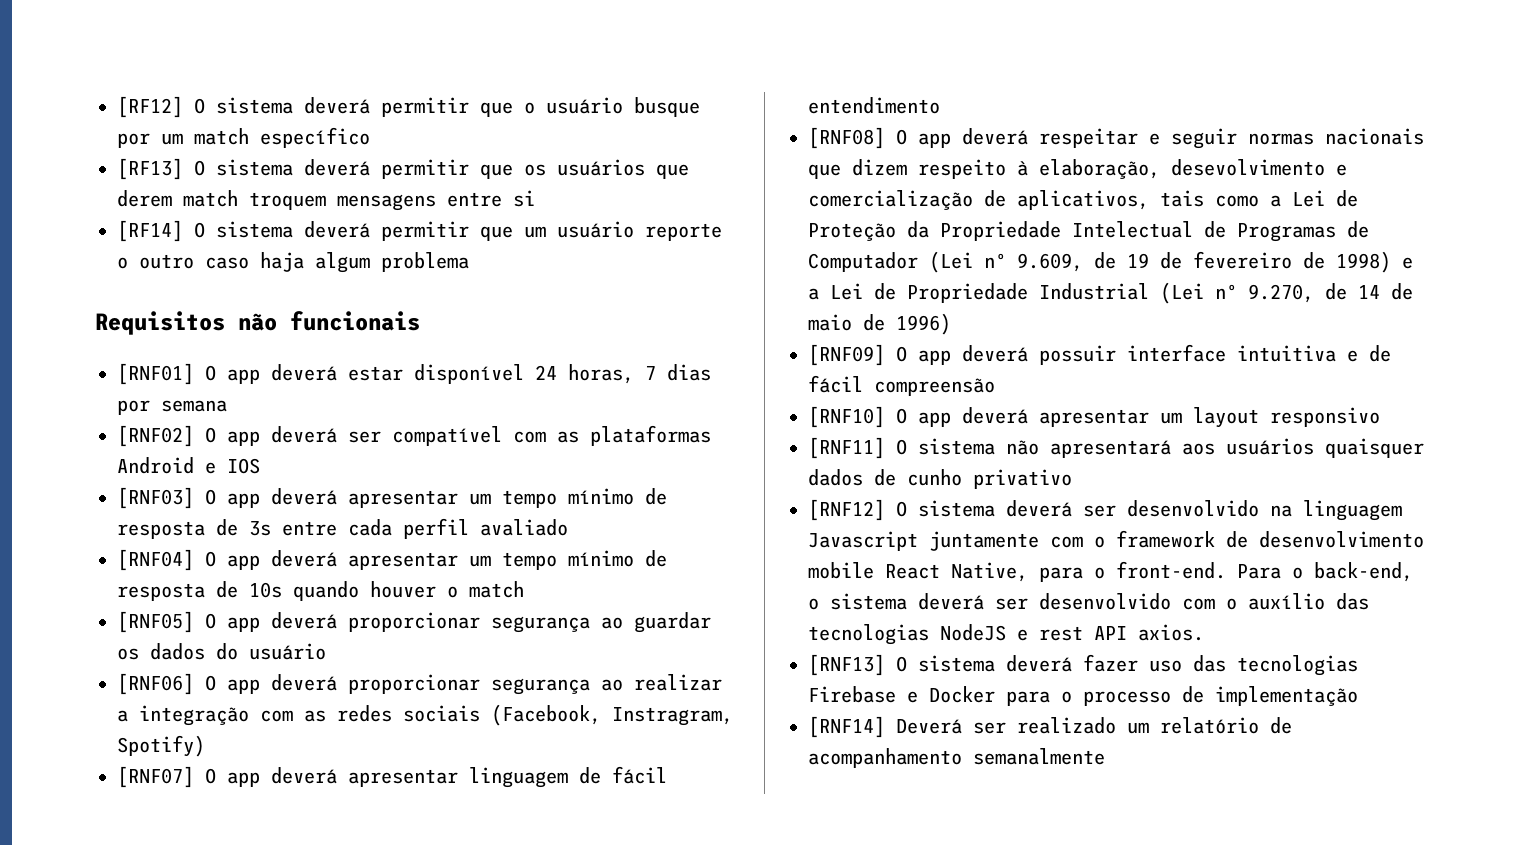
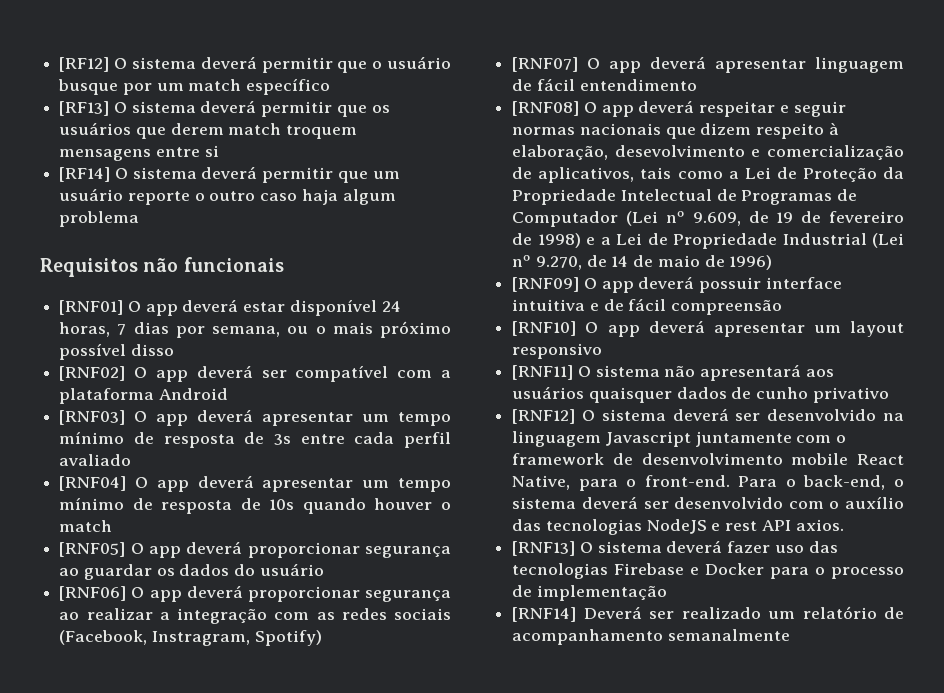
[161,400,227,412] semana -> [212,321,451,338] [59,343,174,360] semana, ou o mais próximo possível disso
[557,425,711,446] as plataformas -> [441,370,451,378] [59,388,155,404] a plataforma
[205,458,260,474] e IOS -> (228, 394) none

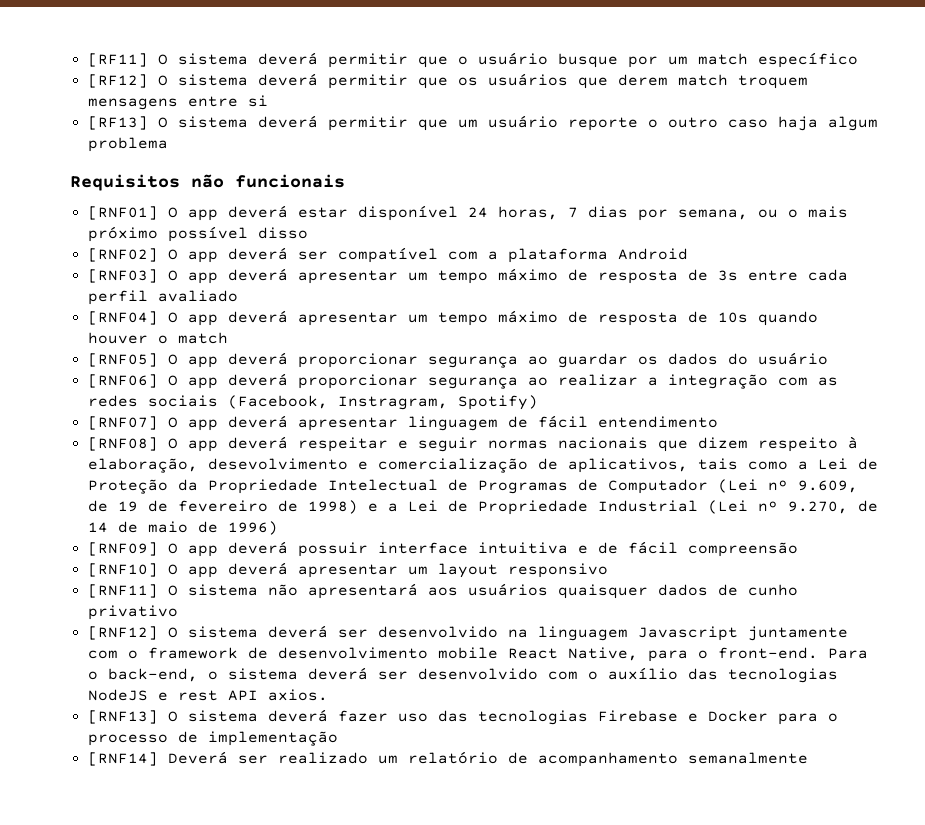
[59,57,110,72] [RF12] -> [87,53,148,67] [RF11]
[59,101,110,116] [RF13] -> [87,74,148,88] [RF12]
[59,167,111,182] [RF14] -> [87,116,148,130] [RF13]
[59,431,125,444] mínimo -> [497,268,558,281] máximo
[59,497,125,510] mínimo -> [497,310,558,323] máximo

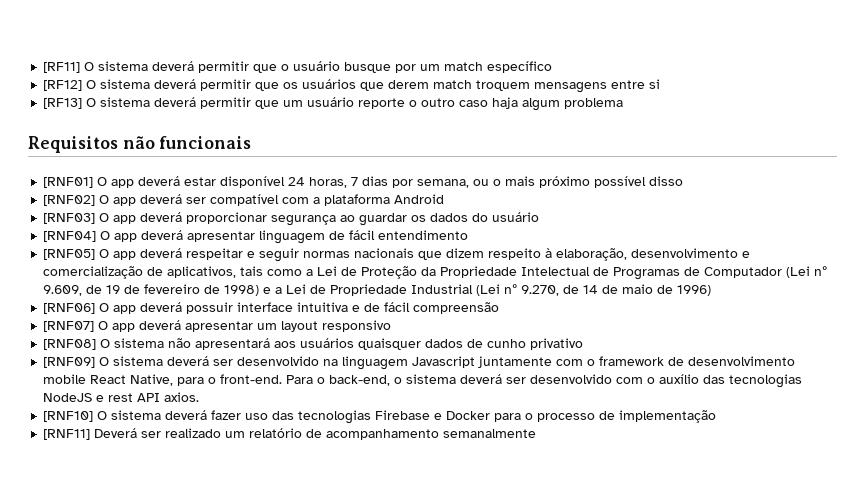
[297,268,848,284] [87,290,238,305] [87,310,818,326] [87,332,228,344] [87,352,288,368] apresentar um tempo máximo de resposta de 3s entre cada perfil avaliado // [RNF04] O app deverá apresentar um tempo máximo de resposta de 10s quando houver o match // [RNF05] O app deverá -> (183, 217) none
[87,373,838,389] [87,395,538,410] [87,416,158,430] [RNF06] O app deverá proporcionar segurança ao realizar a integração com as redes sociais (Facebook, Instragram, Spotify) // [RNF07] -> [43,231,97,242] [RNF04]
[87,437,158,451] [RNF08] -> [43,249,96,260] [RNF05]
[207,458,348,470] desevolvimento -> [631,248,739,258] desenvolvimento
[87,542,158,556] [RNF09] -> [43,303,96,314] [RNF06]
[87,563,158,577] [RNF10] -> [43,321,95,332] [RNF07]
[87,584,158,598] [RNF11] -> [43,339,97,350] [RNF08]
[87,626,158,640] [RNF12] -> [43,357,96,368] [RNF09]
[87,710,158,724] [RNF13] -> [43,411,94,422] [RNF10]
[87,752,158,766] [RNF14] -> [43,429,91,440] [RNF11]

